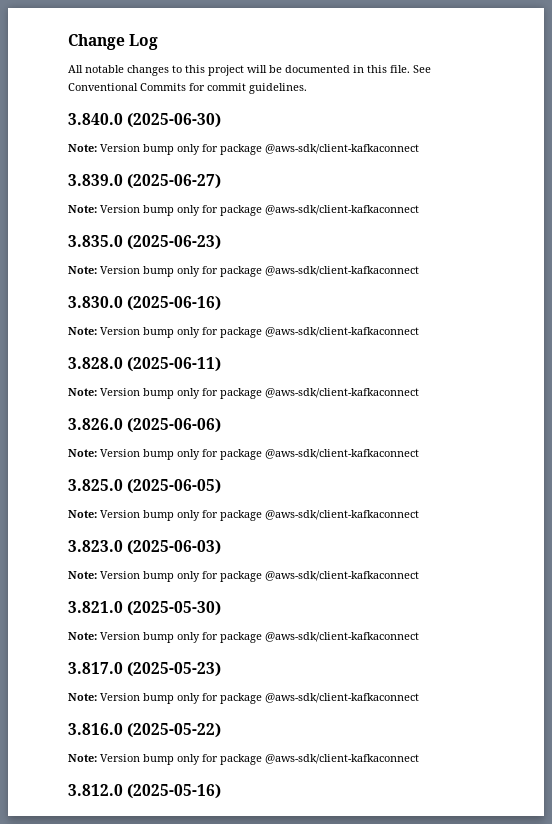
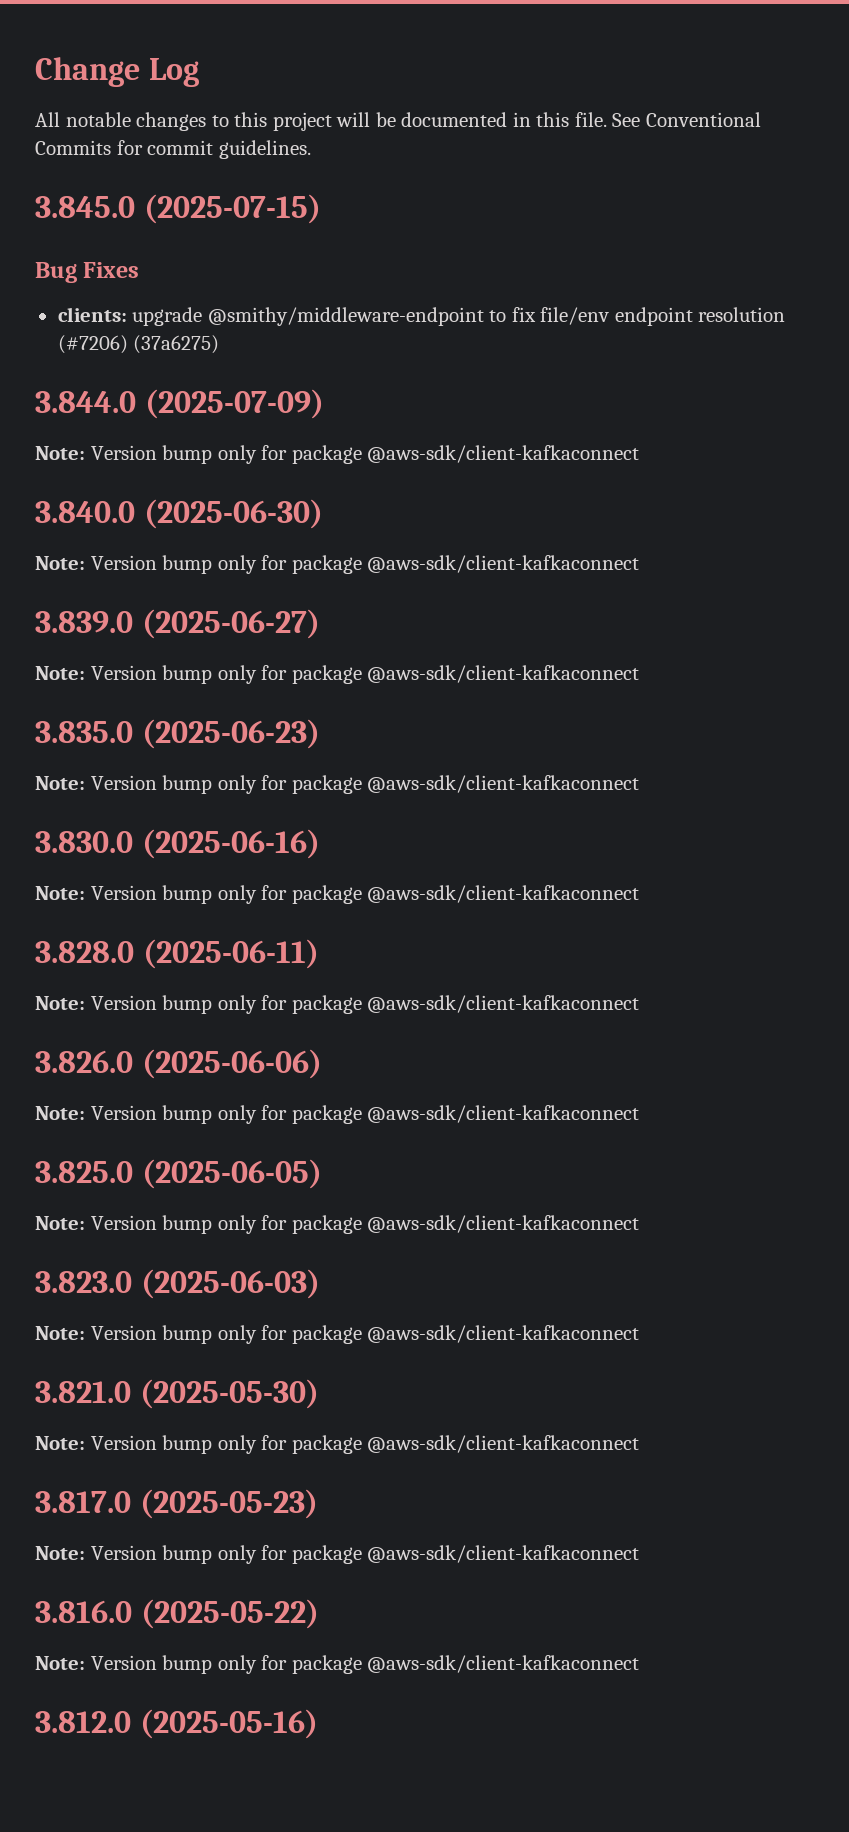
(307, 88) none -> [35,194,321,224] [35,262,140,283] [57,307,786,326] [57,335,220,354] [35,389,324,419] [35,445,640,464] // 3.845.0 (2025-07-15) // Bug Fixes // clients: upgrade @smithy/middleware-endpoint to fix file/env endpoint resolution (#7206) (37a6275) // 3.844.0 (2025-07-09) // Note: Version bump only for package @aws-sdk/client-kafkaconnect

